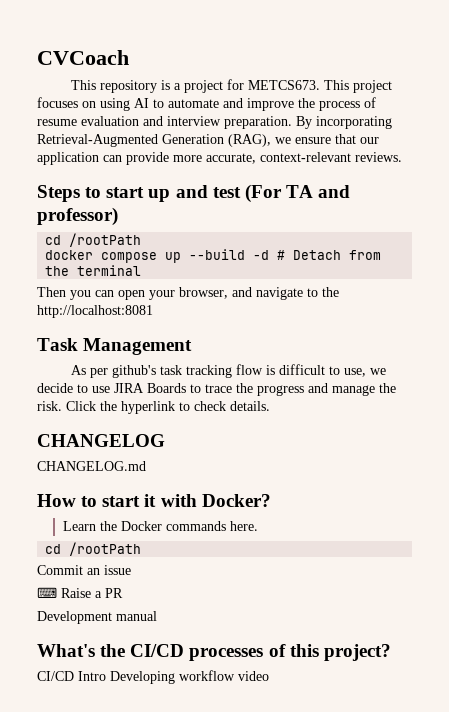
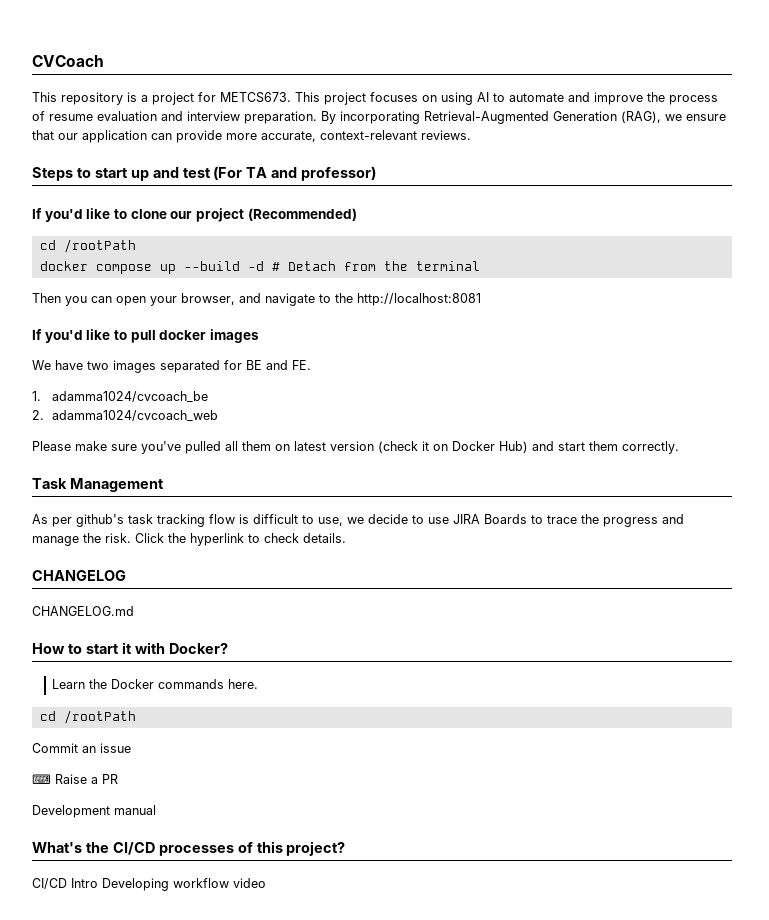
(118, 216) none -> [32,208,357,222] // If you'd like to clone our project (Recommended)
(153, 311) none -> [32,329,259,343] [32,360,311,373] [32,391,209,403] [32,410,219,422] [32,441,679,454] // If you'd like to pull docker images // We have two images separated for BE and FE. // 1. adamma1024/cvcoach_be // 2. adamma1024/cvcoach_web // Please make sure you've pulled all them on latest version (check it on Docker Hub) and start them correctly.

